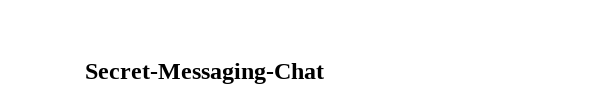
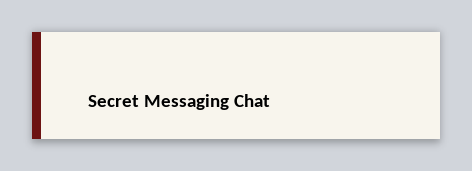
[85,63,324,84] Secret-Messaging-Chat -> [88,94,270,110] Secret Messaging Chat

